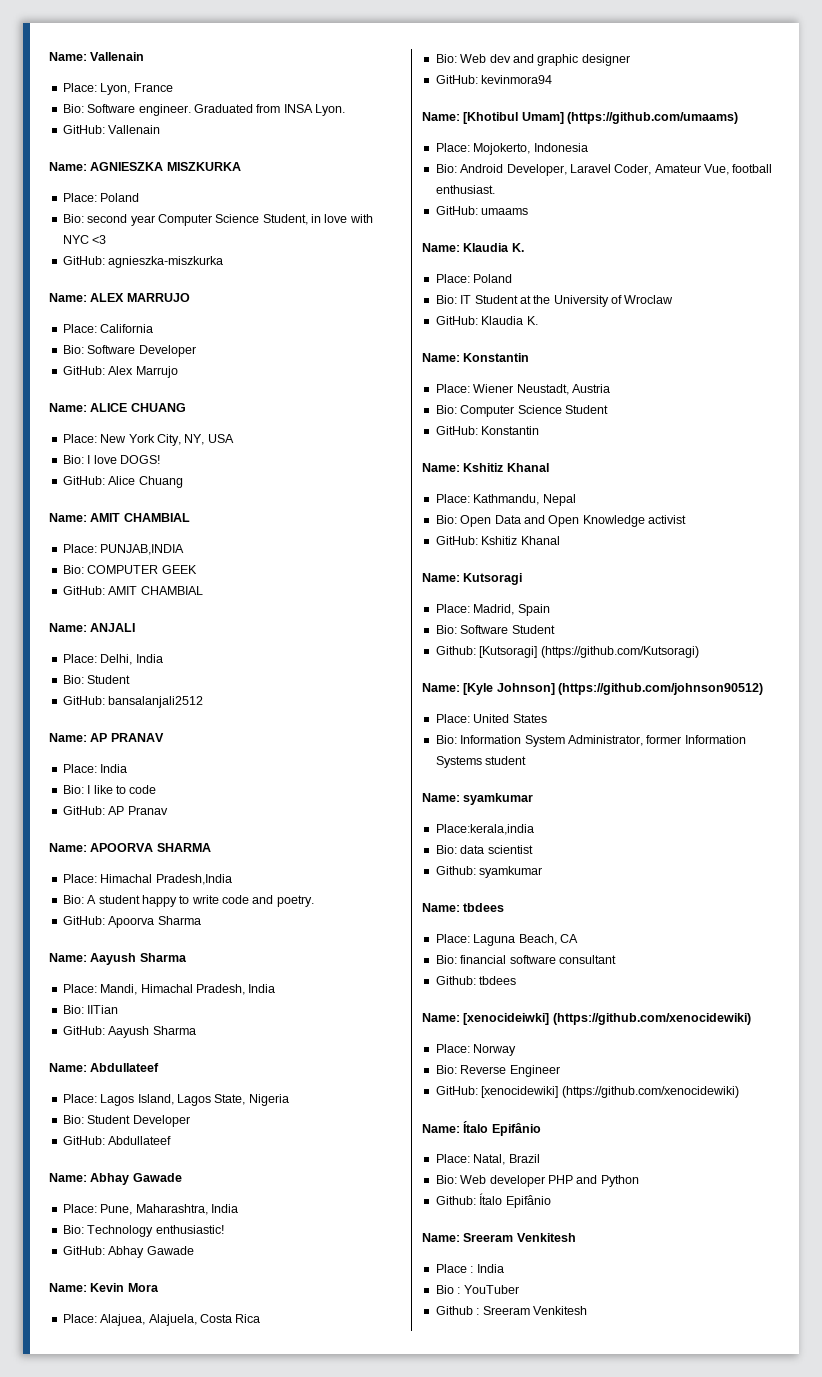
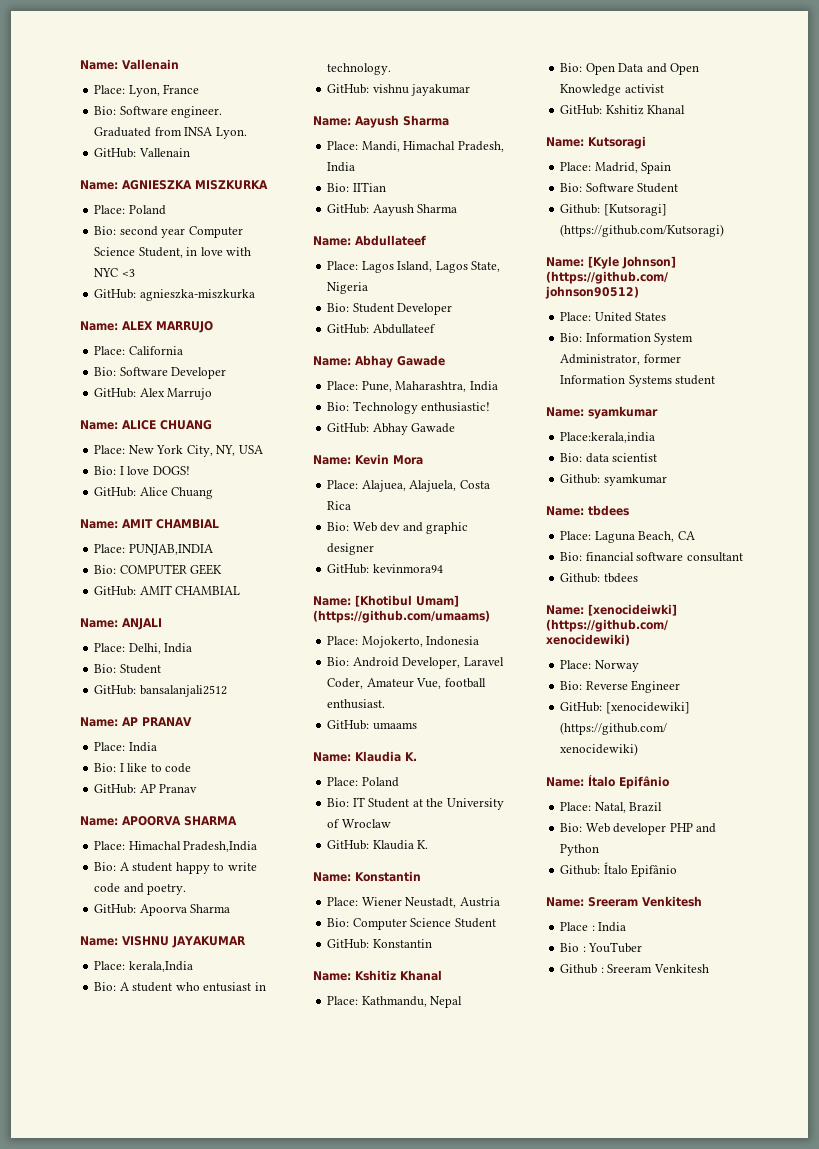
(201, 920) none -> [80,936,246,948] [94,961,193,972] [94,982,266,992] [327,63,392,75] [327,84,471,96] // Name: VISHNU JAYAKUMAR // Place: kerala,India // Bio: A student who entusiast in technology. // GitHub: vishnu jayakumar

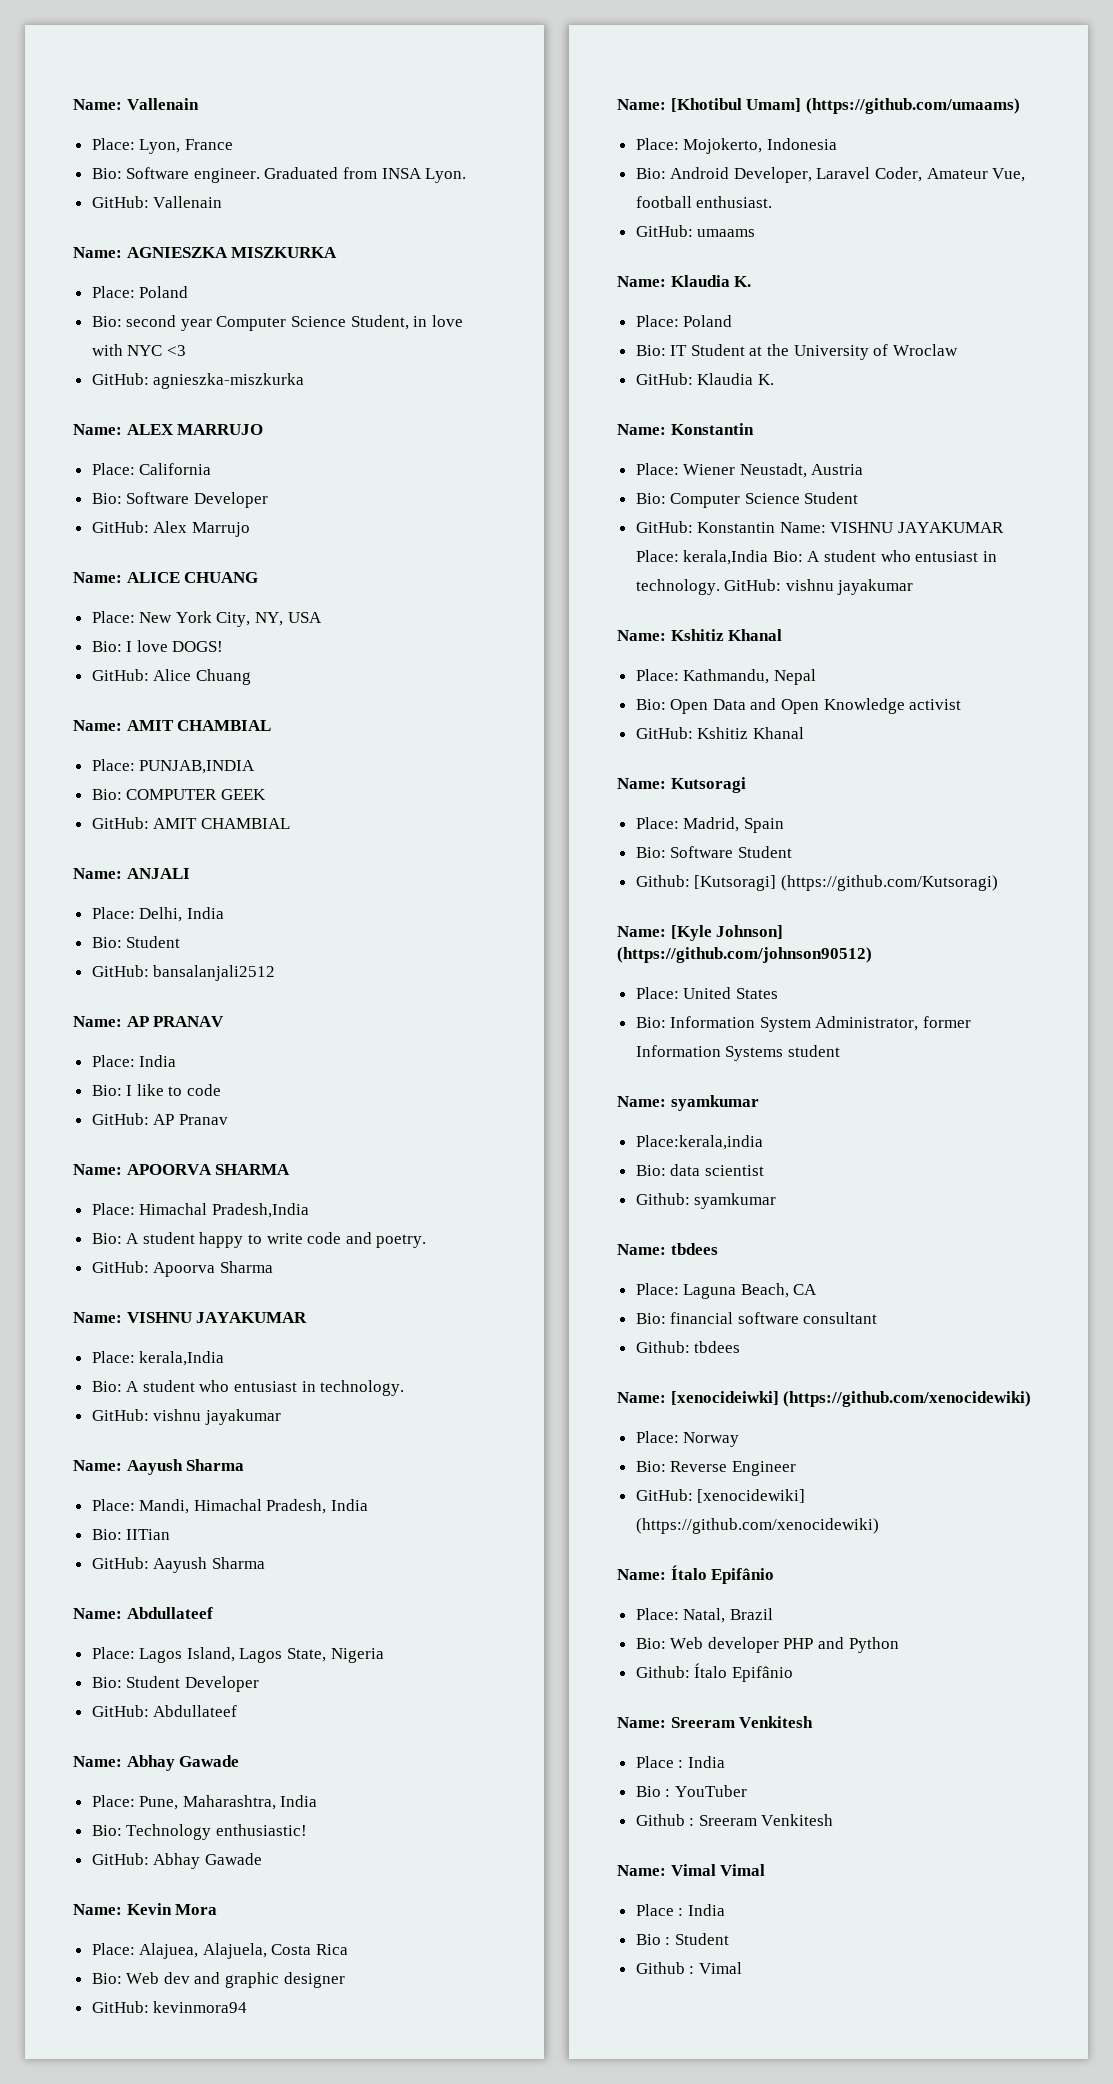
(432, 943) none -> [779,522,1005,533] [635,550,997,565] [635,579,914,595] Name: VISHNU JAYAKUMAR Place: kerala,India Bio: A student who entusiast in technology. GitHub: vishnu jayakumar
(709, 968) none -> [617,1864,766,1876] [635,1904,725,1916] [635,1933,729,1945] [635,1962,742,1974] // Name: Vimal Vimal // Place : India // Bio : Student // Github : Vimal

